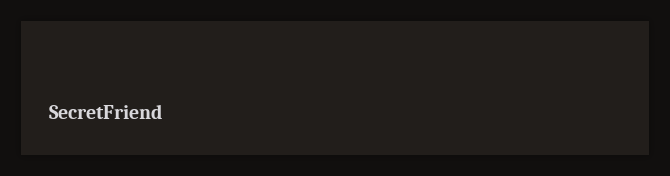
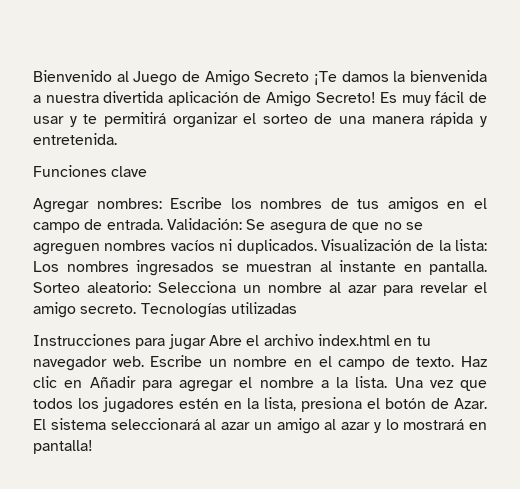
[49,104,162,119] SecretFriend -> [33,70,488,86] [33,91,488,107] [33,112,487,128] [33,133,117,145] [33,165,148,177] [33,197,487,213] [33,218,423,234] [33,239,487,255] [33,260,487,276] [33,281,487,296] [33,302,297,318] [33,334,431,350] [33,355,488,371] [33,376,487,392] [33,397,487,413] [33,418,487,434] [33,440,93,454] Bienvenido al Juego de Amigo Secreto ¡Te damos la bienvenida a nuestra divertida aplicación de Amigo Secreto! Es muy fácil de usar y te permitirá organizar el sorteo de una manera rápida y entretenida. // Funciones clave // Agregar nombres: Escribe los nombres de tus amigos en el campo de entrada. Validación: Se asegura de que no se agreguen nombres vacíos ni duplicados. Visualización de la lista: Los nombres ingresados se muestran al instante en pantalla. Sorteo aleatorio: Selecciona un nombre al azar para revelar el amigo secreto. Tecnologías utilizadas // Instrucciones para jugar Abre el archivo index.html en tu navegador web. Escribe un nombre en el campo de texto. Haz clic en Añadir para agregar el nombre a la lista. Una vez que todos los jugadores estén en la lista, presiona el botón de Azar. El sistema seleccionará al azar un amigo al azar y lo mostrará en pantalla!

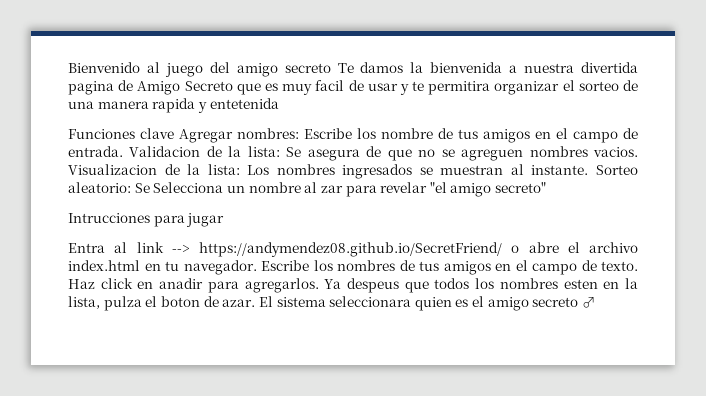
[133,70,337,86] Juego de Amigo Secreto ¡Te -> [164,62,354,77] juego del amigo secreto Te
[167,91,465,107] aplicación de Amigo Secreto! Es muy fácil -> [68,80,345,95] pagina de Amigo Secreto que es muy facil
[103,112,166,127] permitirá -> [428,81,491,95] permitira
[430,112,487,127] [33,133,117,145] rápida y entretenida. -> [152,98,279,113] rapida y entetenida
(148, 171) // -> (174, 133) none
(252, 203) none -> [381,128,638,143] [68,146,638,161] [68,164,638,179] [68,182,547,197] [68,213,225,227] [68,242,638,257] [68,260,333,275] nombre de tus amigos en el campo de entrada. Validacion de la lista: Se asegura de que no se agreguen nombres vacios. Visualizacion de la lista: Los nombres ingresados se muestran al instante. Sorteo aleatorio: Se Selecciona un nombre al zar para revelar "el amigo secreto" // Intrucciones para jugar // Entra al link --> https://andymendez08.github.io/SecretFriend/ o abre el archivo index.html en tu navegador. Escribe los
[106,218,423,234] [33,239,487,255] [33,260,487,276] [33,281,487,296] [33,302,297,318] [33,334,431,350] [33,355,488,371] [33,376,453,392] entrada. Validación: Se asegura de que no se agreguen nombres vacíos ni duplicados. Visualización de la lista: Los nombres ingresados se muestran al instante en pantalla. Sorteo aleatorio: Selecciona un nombre al azar para revelar el amigo secreto. Tecnologías utilizadas // Instrucciones para jugar Abre el archivo index.html en tu navegador web. Escribe un nombre en el campo de texto. Haz clic en Añadir para agregar el nombre a la lista. Una vez -> [601,261,638,271] [68,278,400,293] texto. Haz click en anadir para agregarlos. Ya despeus
[103,397,219,413] jugadores estén -> [499,278,598,289] nombres esten
[301,397,487,412] [33,418,487,434] [33,440,93,454] presiona el botón de Azar. El sistema seleccionará al azar un amigo al azar y lo mostrará en pantalla! -> [103,296,597,311] pulza el boton de azar. El sistema seleccionara quien es el amigo secreto ♂

